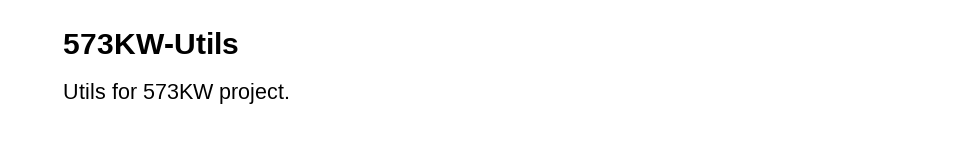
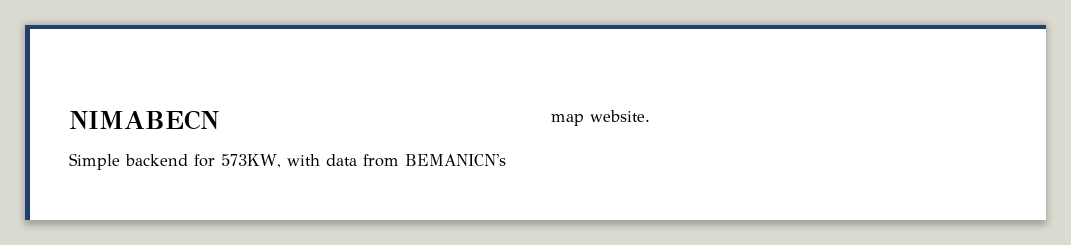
[63,32,239,54] [63,83,290,104] 573KW-Utils // Utils for 573KW project. -> [69,110,219,130] [69,153,506,170] [551,110,650,126] NIMABECN // Simple backend for 573KW, with data from BEMANICN's map website.

